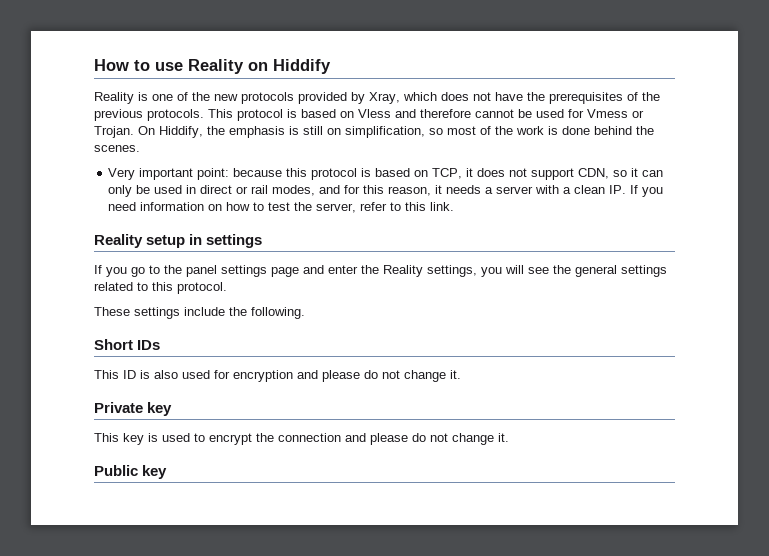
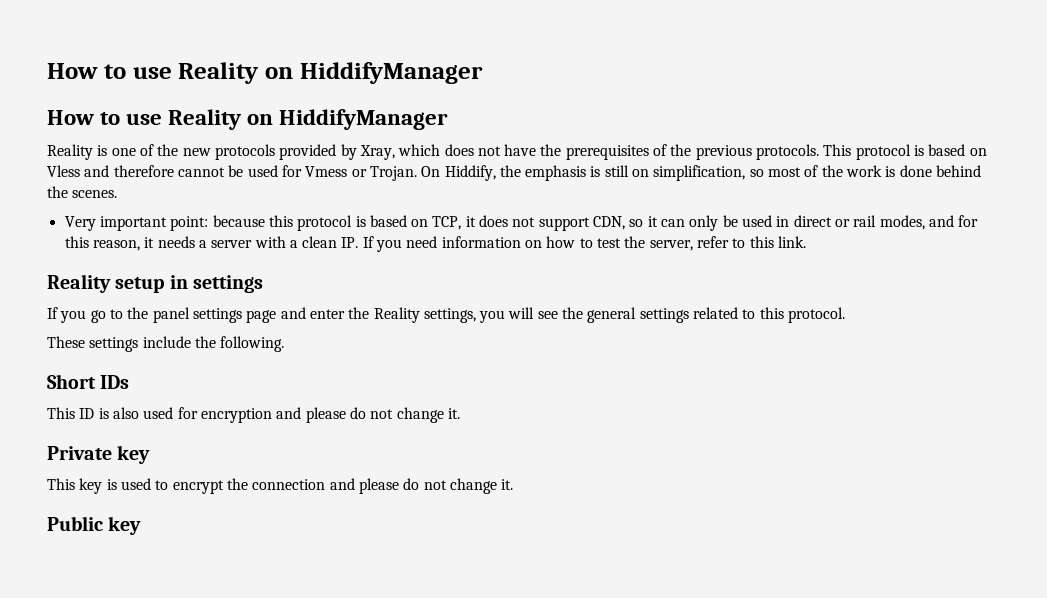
[94,59,331,74] How to use Reality on Hiddify -> [47,62,483,84] [47,109,449,130] How to use Reality on HiddifyManager // How to use Reality on HiddifyManager

